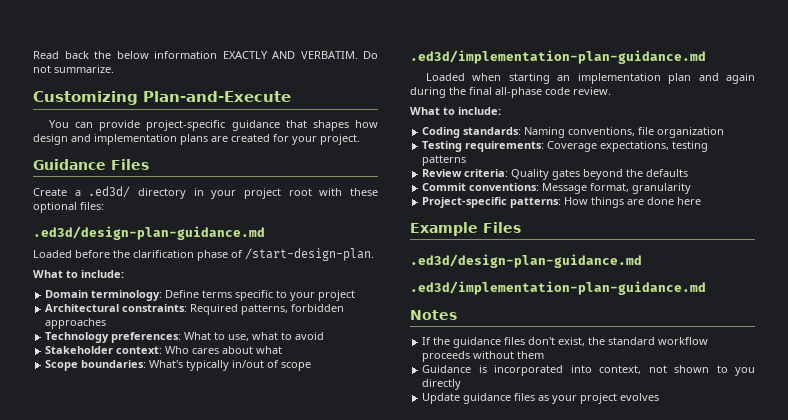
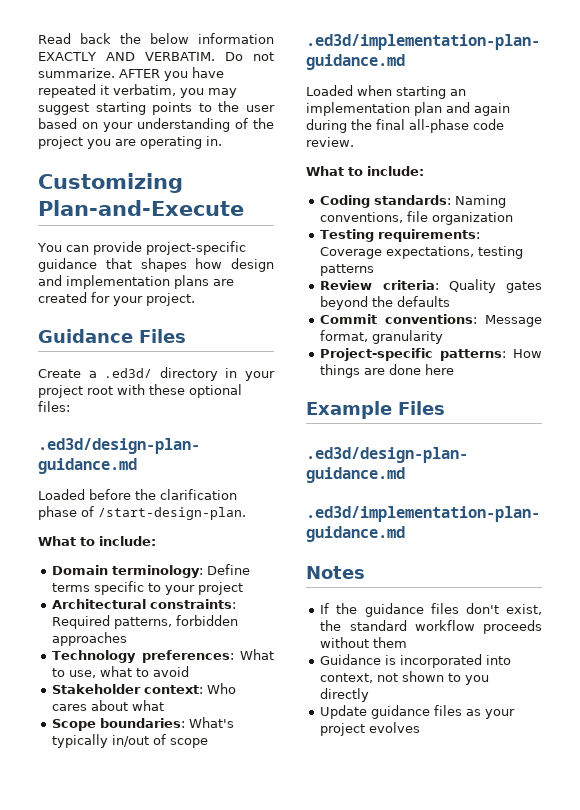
(114, 69) none -> [119,67,224,81] [38,84,237,98] [38,101,275,115] [38,118,274,132] [38,136,222,149] AFTER you have repeated it verbatim, you may suggest starting points to the user based on your understanding of the project you are operating in.

